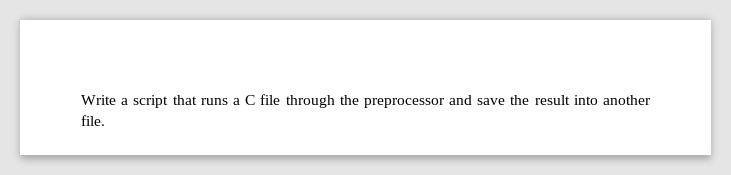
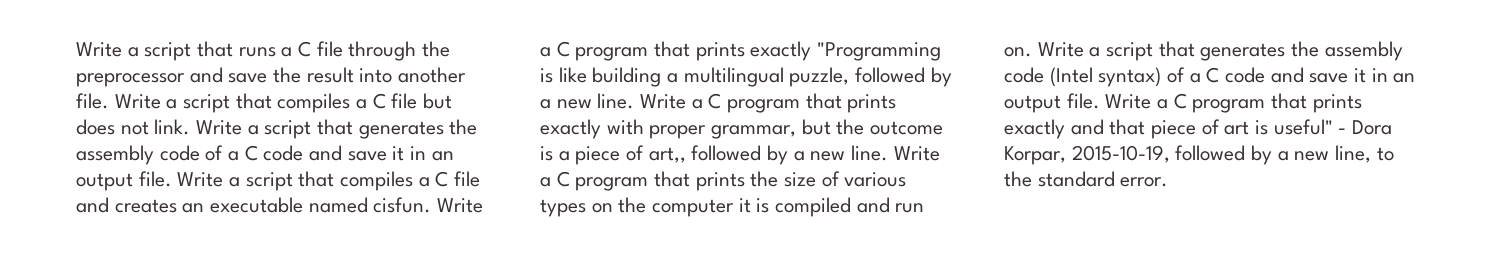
(105, 120) none -> [114,93,453,113] [76,119,478,139] [76,145,454,165] [76,171,481,191] [76,197,484,213] [540,41,942,61] [540,67,952,87] [540,93,897,113] [540,119,944,139] [540,145,940,165] [540,171,907,191] [540,197,925,217] [1004,41,1403,61] [1004,67,1416,87] [1004,93,1362,113] [1004,119,1393,139] [1004,145,1394,165] [1004,171,1169,187] Write a script that compiles a C file but does not link. Write a script that generates the assembly code of a C code and save it in an output file. Write a script that compiles a C file and creates an executable named cisfun. Write a C program that prints exactly "Programming is like building a multilingual puzzle, followed by a new line. Write a C program that prints exactly with proper grammar, but the outcome is a piece of art,, followed by a new line. Write a C program that prints the size of various types on the computer it is compiled and run on. Write a script that generates the assembly code (Intel syntax) of a C code and save it in an output file. Write a C program that prints exactly and that piece of art is useful" - Dora Korpar, 2015-10-19, followed by a new line, to the standard error.

